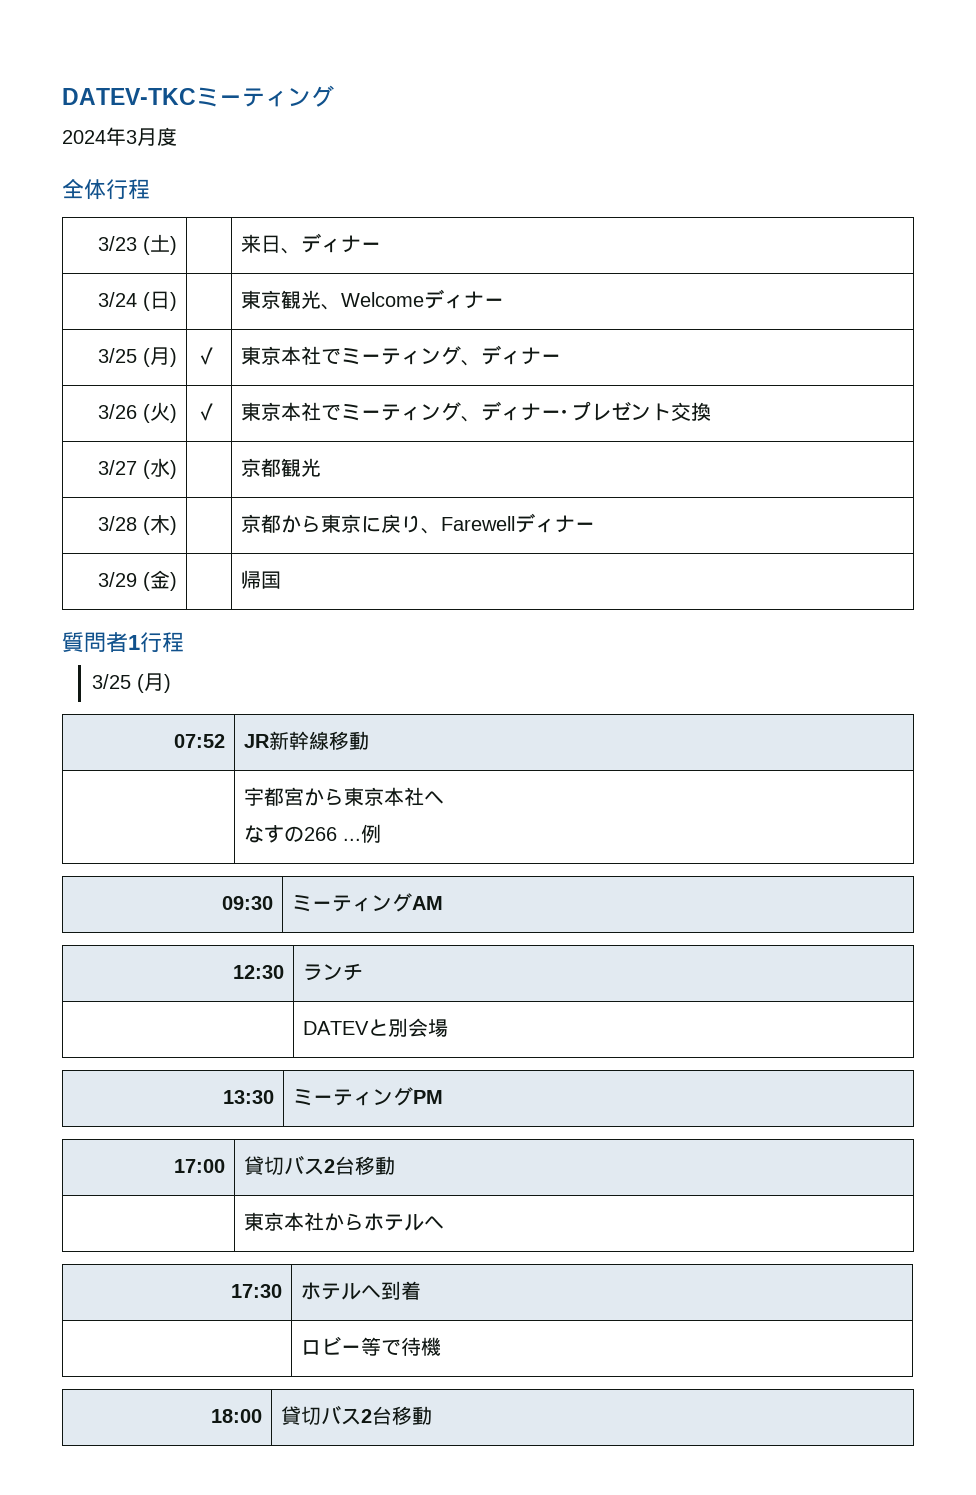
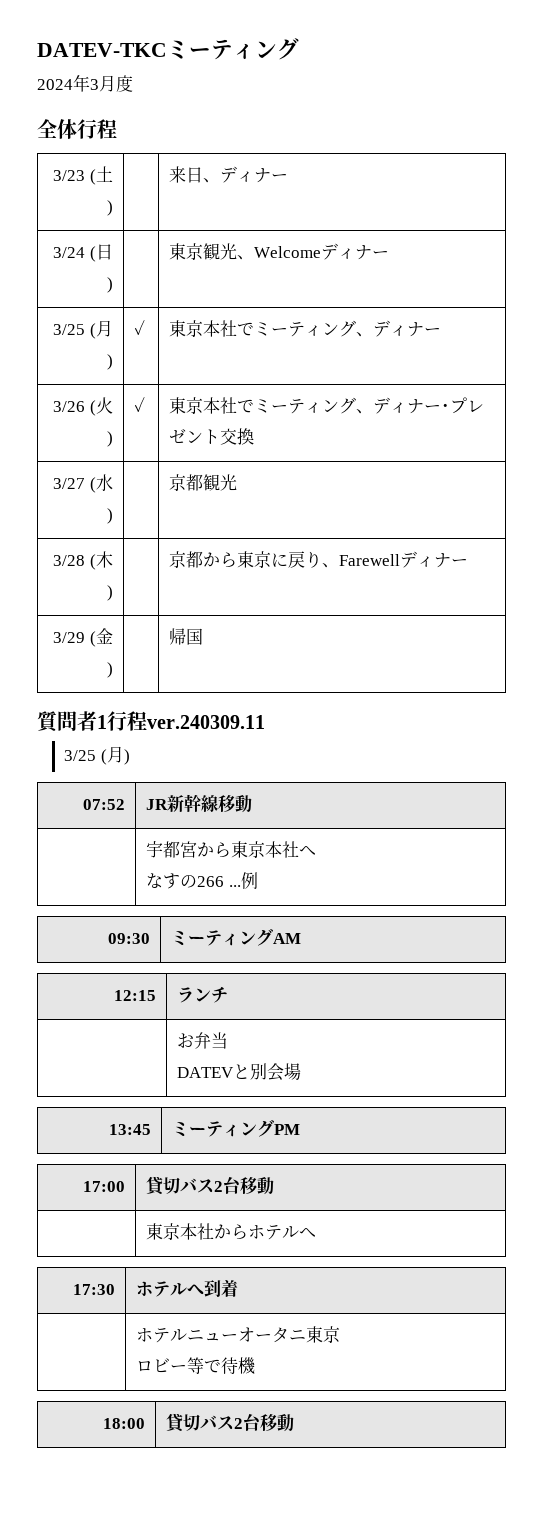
(184, 642) none -> [147,715,265,729] ver.240309.11
[232,965,284,979] 12:30 -> [113,990,156,1001] 12:15
(364, 972) none -> [177,1032,229,1049] お弁当 //
[222,1090,274,1104] 13:30 -> [108,1124,151,1135] 13:45
(422, 1290) none -> [136,1326,341,1343] ホテルニューオータニ東京 //

